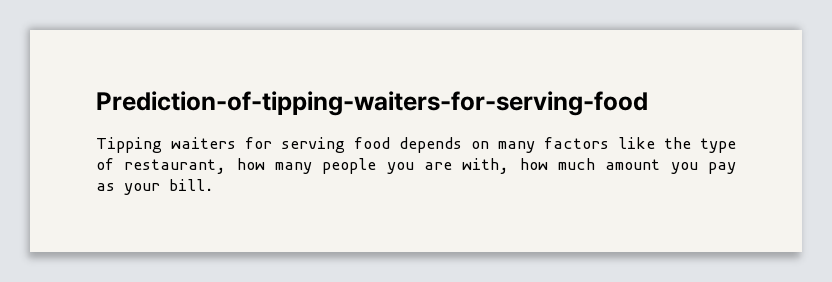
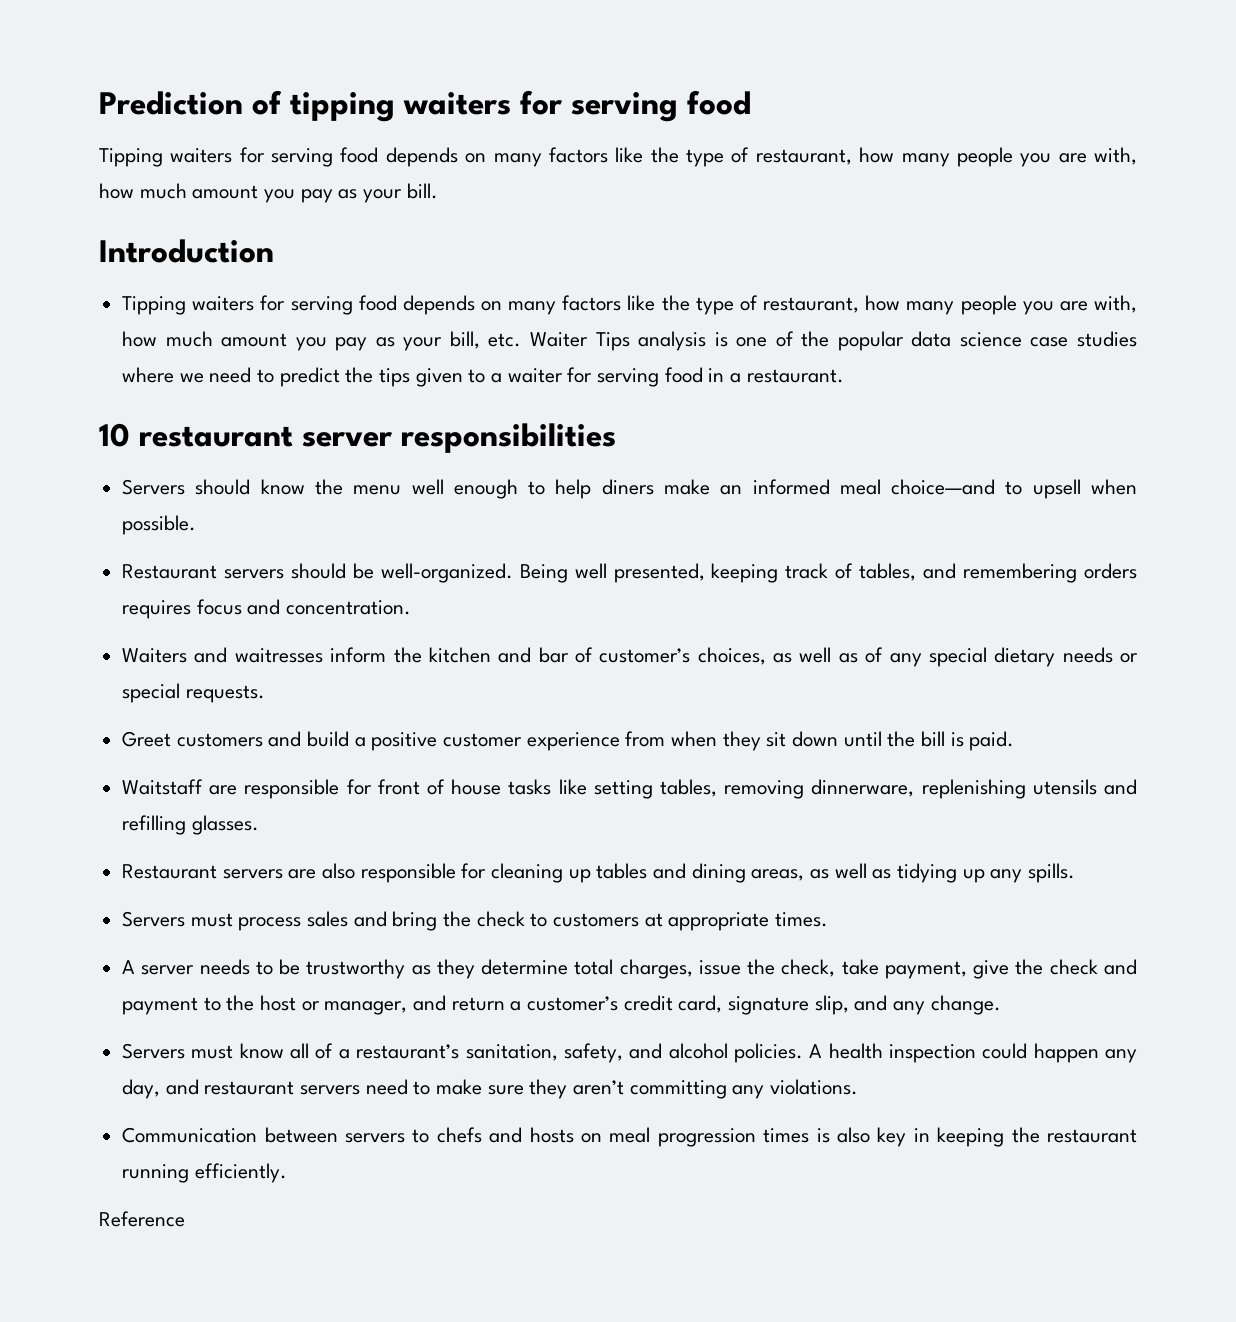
[96,91,648,116] Prediction-of-tipping-waiters-for-serving-food -> [99,90,751,122] Prediction of tipping waiters for serving food
(214, 185) none -> [99,239,274,263] [122,295,1138,315] [122,331,1137,351] [122,367,844,387] [99,423,616,453] [122,479,1137,499] [122,515,197,535] [122,563,1137,583] [122,599,412,619] [122,647,1138,667] [122,683,265,703] [122,731,1015,751] [122,779,1137,799] [122,815,259,835] [122,863,1076,883] [122,911,829,931] [122,959,1137,979] [122,995,1001,1015] [122,1043,1138,1063] [122,1079,859,1099] [122,1127,1137,1147] [122,1163,287,1183] [99,1211,185,1227] // Introduction // Tipping waiters for serving food depends on many factors like the type of restaurant, how many people you are with, how much amount you pay as your bill, etc. Waiter Tips analysis is one of the popular data science case studies where we need to predict the tips given to a waiter for serving food in a restaurant. // 10 restaurant server responsibilities // Servers should know the menu well enough to help diners make an informed meal choice—and to upsell when possible. // Restaurant servers should be well-organized. Being well presented, keeping track of tables, and remembering orders requires focus and concentration. // Waiters and waitresses inform the kitchen and bar of customer’s choices, as well as of any special dietary needs or special requests. // Greet customers and build a positive customer experience from when they sit down until the bill is paid. // Waitstaff are responsible for front of house tasks like setting tables, removing dinnerware, replenishing utensils and refilling glasses. // Restaurant servers are also responsible for cleaning up tables and dining areas, as well as tidying up any spills. // Servers must process sales and bring the check to customers at appropriate times. // A server needs to be trustworthy as they determine total charges, issue the check, take payment, give the check and payment to the host or manager, and return a customer’s credit card, signature slip, and any change. // Servers must know all of a restaurant’s sanitation, safety, and alcohol policies. A health inspection could happen any day, and restaurant servers need to make sure they aren’t committing any violations. // Communication between servers to chefs and hosts on meal progression times is also key in keeping the restaurant running efficiently. // Reference

